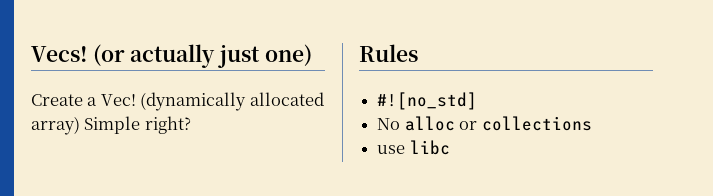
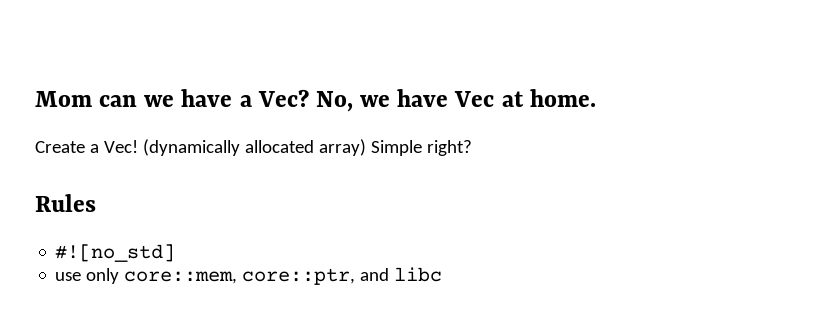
[31,44,312,68] Vecs! (or actually just one) -> [35,89,596,112] Mom can we have a Vec? No, we have Vec at home.
[377,116,592,131] [377,145,406,154] No alloc or collections // use -> [55,268,390,285] use only core::mem, core::ptr, and

